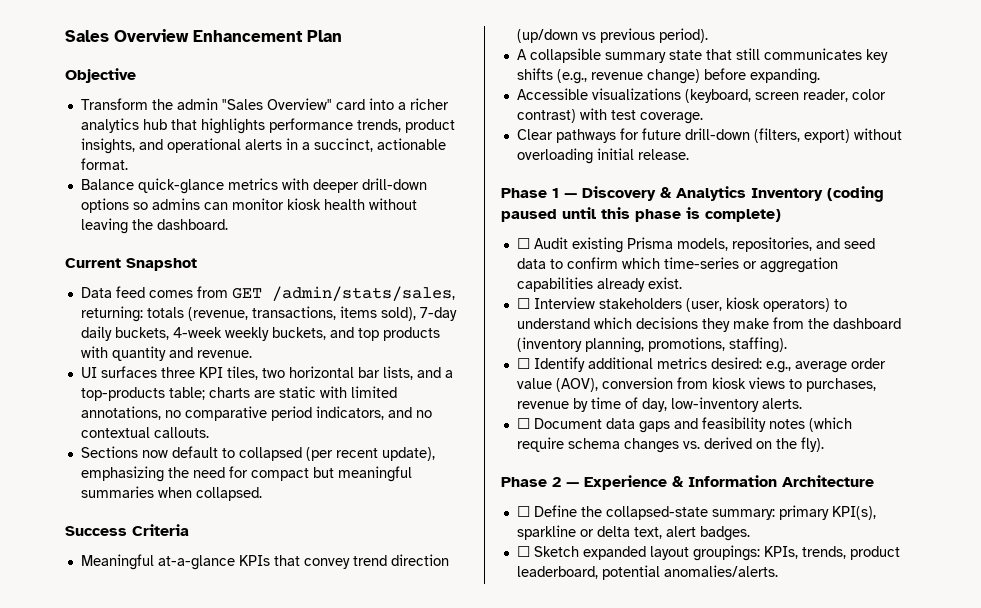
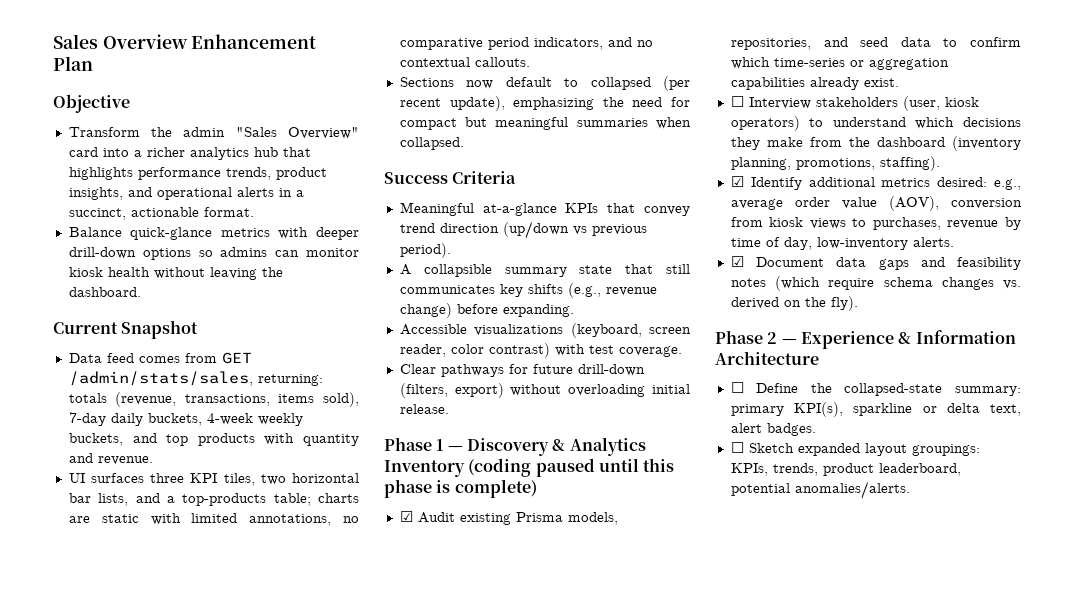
[516,238,530,249] ☐ -> [399,511,413,522] ☑
[516,358,530,369] ☐ -> [730,176,744,187] ☑
[516,418,530,429] ☐ -> [730,256,744,267] ☑

